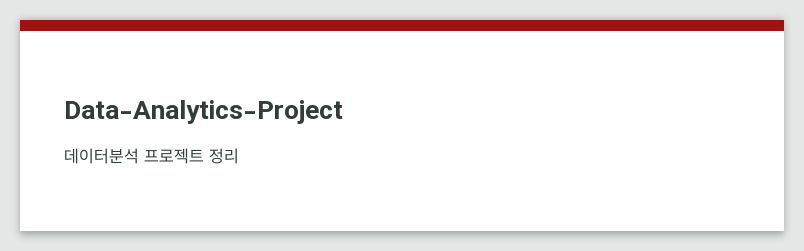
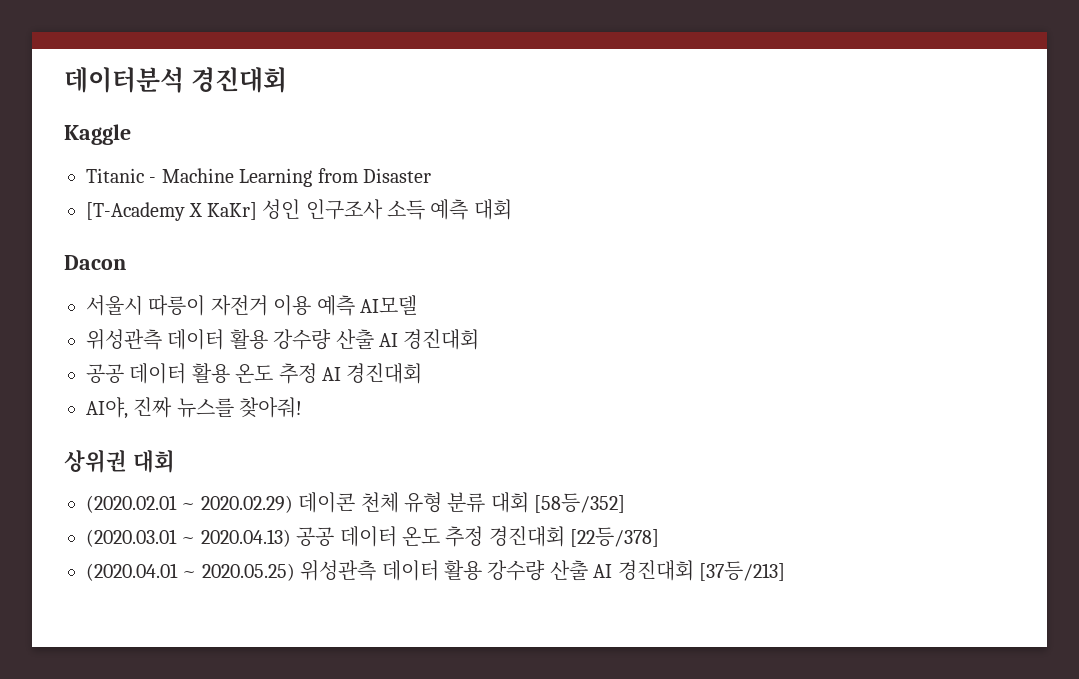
[64,100,343,124] [64,148,239,164] Data-Analytics-Project // 데이터분석 프로젝트 정리 -> [64,67,287,93] [64,124,131,145] [86,168,431,187] [86,199,512,221] [64,255,126,270] [86,295,417,316] [86,329,480,350] [86,363,423,384] [86,397,303,419] [64,449,175,473] [86,492,626,513] [86,526,660,547] [86,560,785,581] 데이터분석 경진대회 // Kaggle // Titanic - Machine Learning from Disaster // [T-Academy X KaKr] 성인 인구조사 소득 예측 대회 // Dacon // 서울시 따릉이 자전거 이용 예측 AI모델 // 위성관측 데이터 활용 강수량 산출 AI 경진대회 // 공공 데이터 활용 온도 추정 AI 경진대회 // AI야, 진짜 뉴스를 찾아줘! // 상위권 대회 // (2020.02.01 ~ 2020.02.29) 데이콘 천체 유형 분류 대회 [58등/352] // (2020.03.01 ~ 2020.04.13) 공공 데이터 온도 추정 경진대회 [22등/378] // (2020.04.01 ~ 2020.05.25) 위성관측 데이터 활용 강수량 산출 AI 경진대회 [37등/213]

